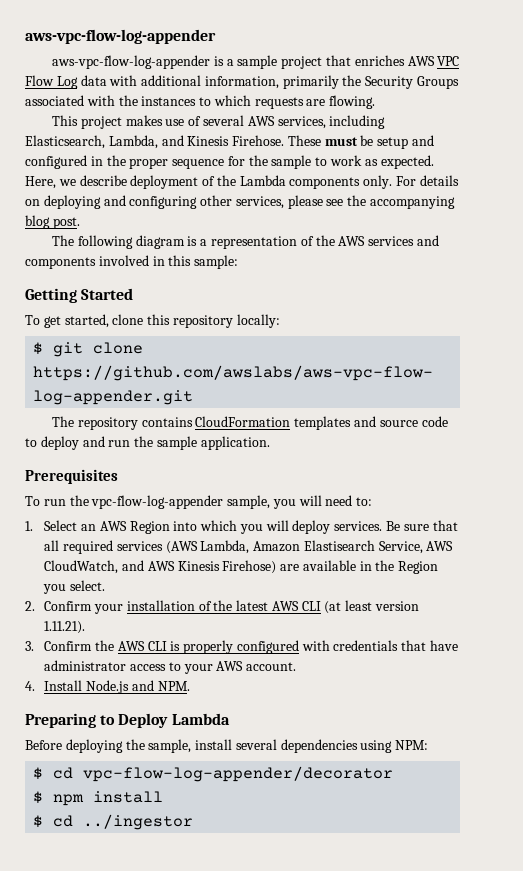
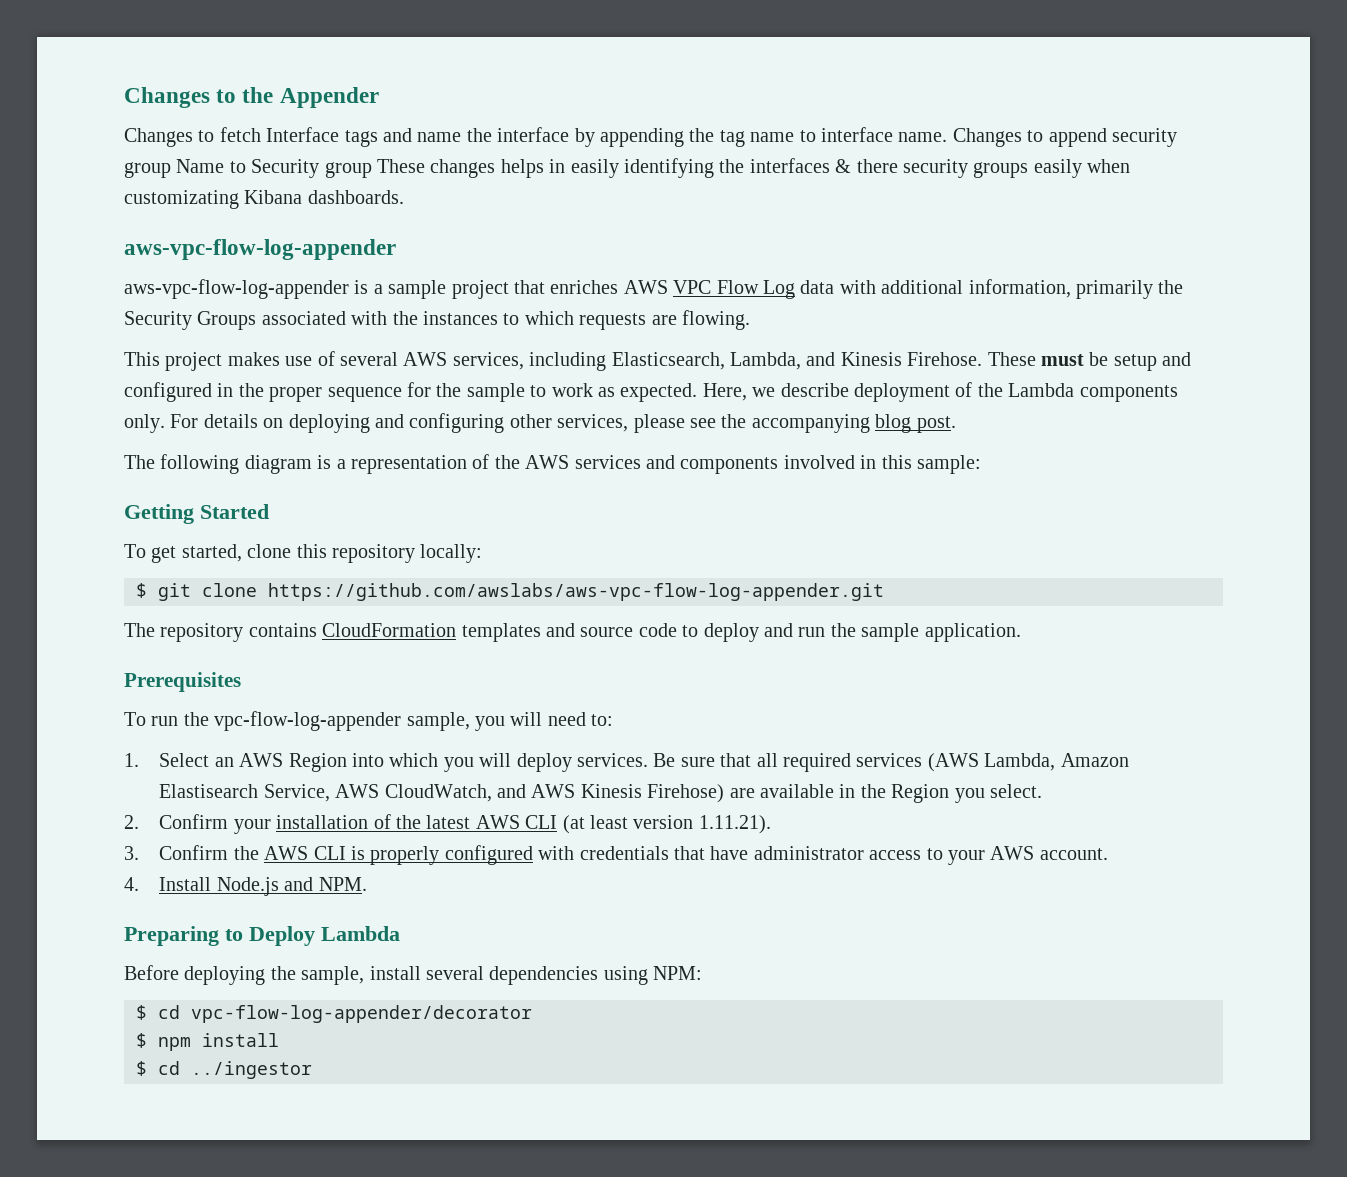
(25, 36) none -> [124,87,379,108] [124,127,1177,147] [124,158,1131,178] [124,190,404,209] Changes to the Appender // Changes to fetch Interface tags and name the interface by appending the tag name to interface name. Changes to append security group Name to Security group These changes helps in easily identifying the interfaces & there security groups easily when customizating Kibana dashboards. //

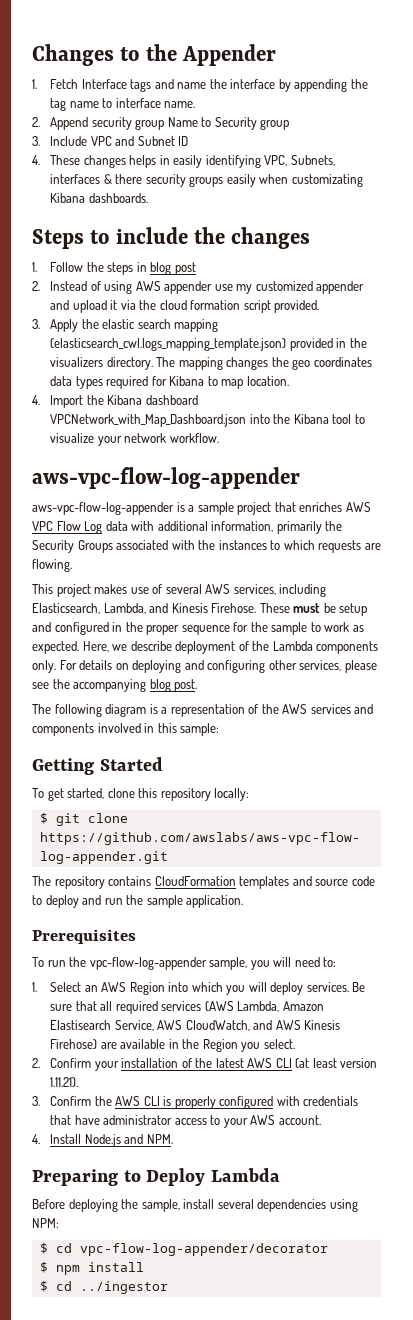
[124,127,261,147] Changes to fetch -> [32,79,79,89] 1. Fetch
[952,128,1107,147] Changes to append -> [32,117,89,130] // 2. Append
(372, 170) none -> [32,136,189,146] [32,155,40,165] // 3. Include VPC and Subnet ID // 4.
[719,159,745,173] the -> [264,155,335,166] VPC, Subnets,
(404, 197) none -> [32,227,311,249] [32,262,196,275] [32,281,365,294] [50,300,320,313] [32,319,219,332] [50,338,367,351] [50,357,372,370] [50,376,289,389] [32,395,198,408] [50,414,365,427] [50,433,219,446] // Steps to include the changes // 1. Follow the steps in blog post // 2. Instead of using AWS appender use my customized appender and upload it via the cloud formation script provided. // 3. Apply the elastic search mapping (elasticsearch_cwl.logs_mapping_template.json) provided in the visualizers directory. The mapping changes the geo coordinates data types required for Kibana to map location. // 4. Import the Kibana dashboard VPCNetwork_with_Map_Dashboard.json into the Kibana tool to visualize your network workflow.

